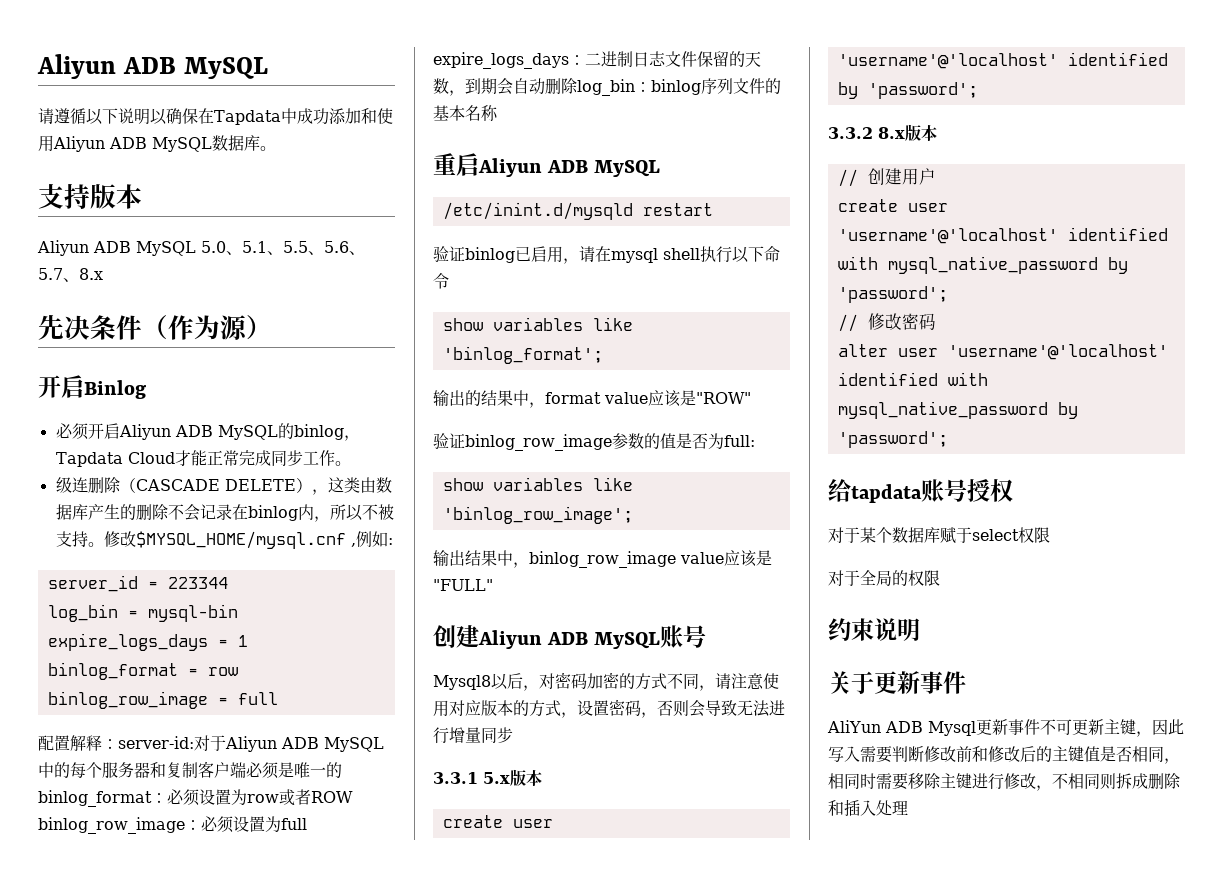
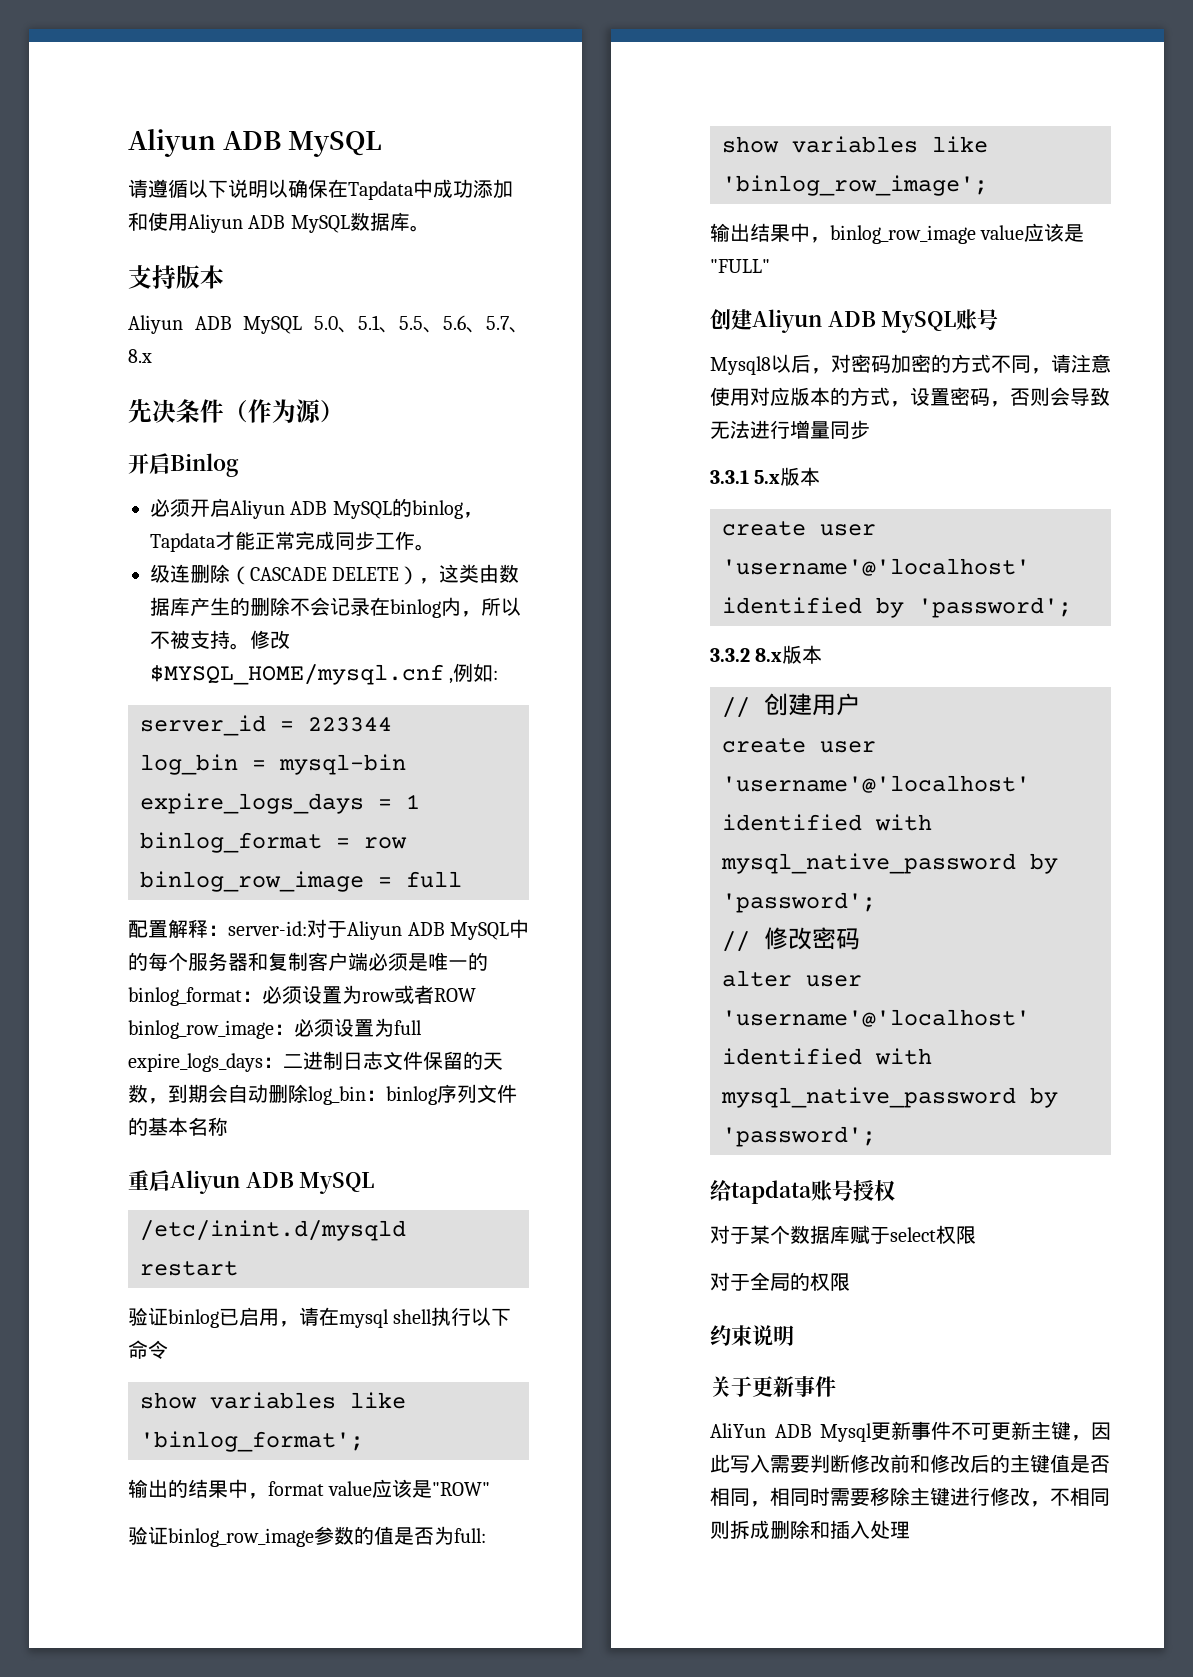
[127,452,175,464] Cloud -> (215, 542) none

